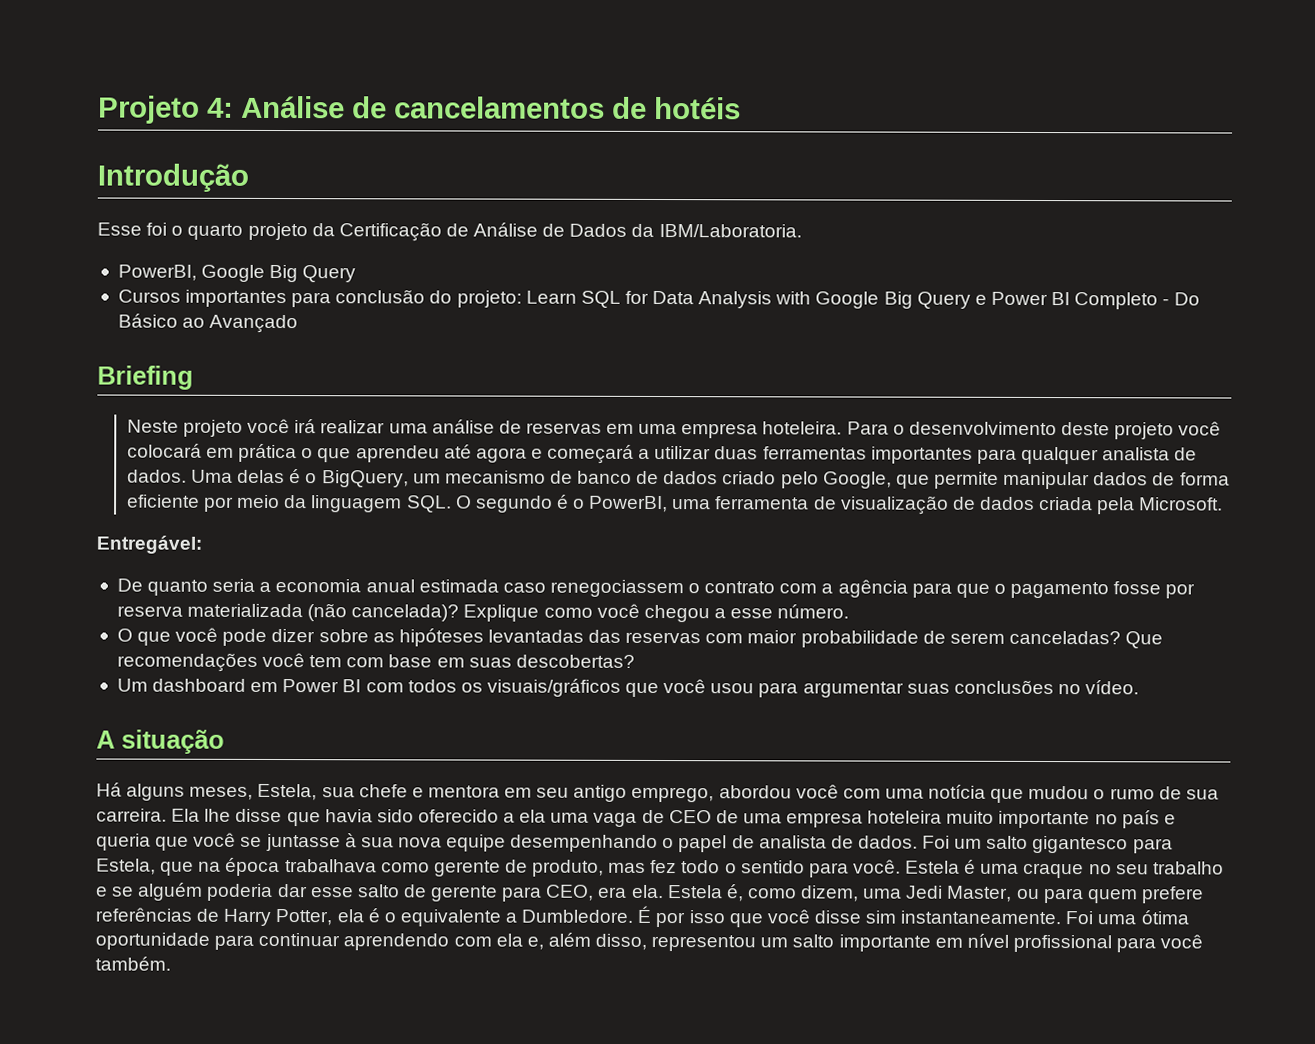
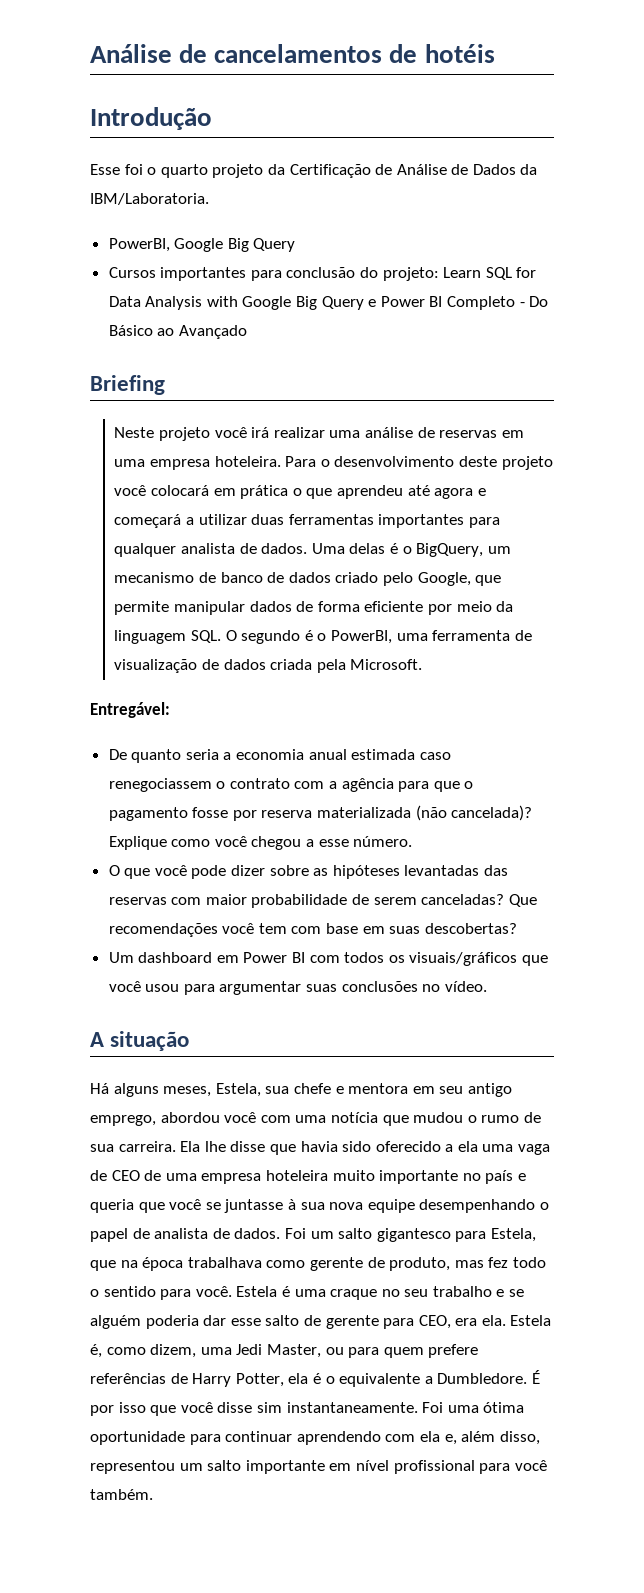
[98,95,234,124] Projeto 4: -> (90, 53) none

